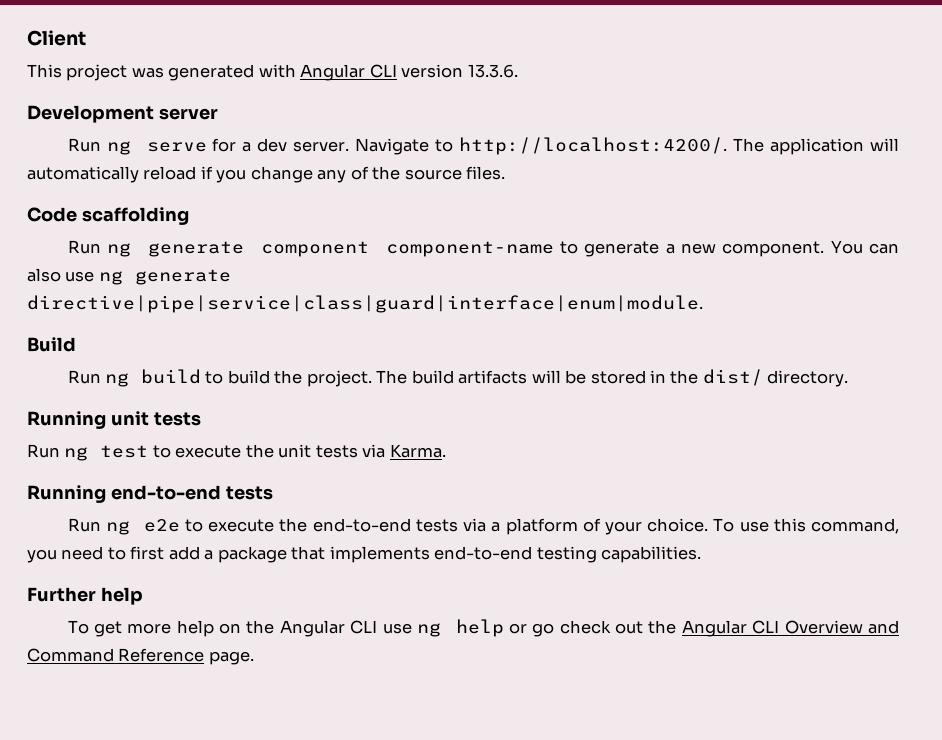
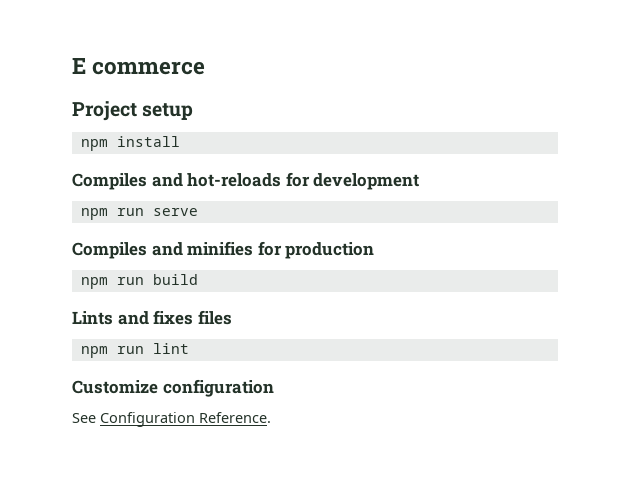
[27,30,86,46] [27,64,518,81] [27,105,218,123] [67,137,900,155] [27,166,506,183] [27,207,189,225] [67,240,899,257] [27,268,231,285] [27,295,703,313] [27,337,76,352] [67,369,849,387] [27,411,201,429] [27,444,446,461] [27,485,273,503] [67,518,899,535] [27,546,702,563] [27,587,143,605] [67,619,900,637] [27,648,254,665] Client // This project was generated with Angular CLI version 13.3.6. // Development server // Run ng serve for a dev server. Navigate to http://localhost:4200/. The application will automatically reload if you change any of the source files. // Code scaffolding // Run ng generate component component-name to generate a new component. You can also use ng generate directive|pipe|service|class|guard|interface|enum|module. // Build // Run ng build to build the project. The build artifacts will be stored in the dist/ directory. // Running unit tests // Run ng test to execute the unit tests via Karma. // Running end-to-end tests // Run ng e2e to execute the end-to-end tests via a platform of your choice. To use this command, you need to first add a package that implements end-to-end testing capabilities. // Further help // To get more help on the Angular CLI use ng help or go check out the Angular CLI Overview and Command Reference page. -> [72,58,206,75] [72,101,194,121] [80,136,180,151] [72,172,420,190] [80,208,198,220] [72,241,375,259] [80,274,198,289] [72,310,232,325] [80,343,189,358] [72,379,274,397] [72,412,271,427] E commerce // Project setup // npm install // Compiles and hot-reloads for development // npm run serve // Compiles and minifies for production // npm run build // Lints and fixes files // npm run lint // Customize configuration // See Configuration Reference.

